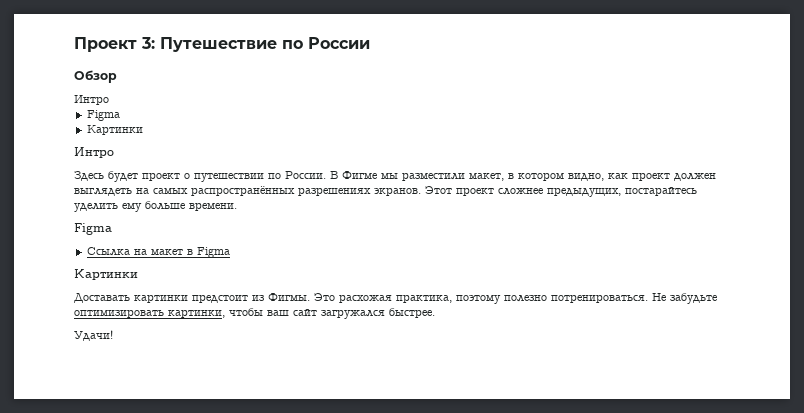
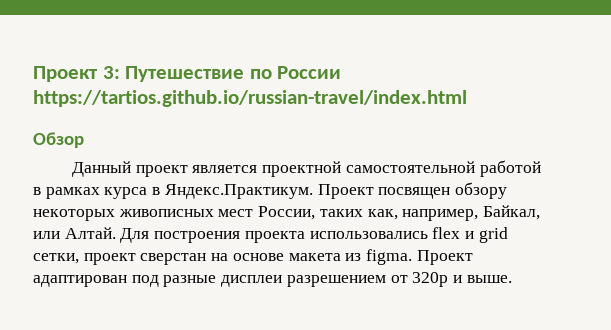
(370, 43) none -> [33,90,467,107] https://tartios.github.io/russian-travel/index.html
[74,95,109,105] [86,110,120,121] [86,125,143,135] [74,147,114,158] [74,171,716,182] [74,186,697,197] [74,201,237,212] [74,223,112,235] [86,247,230,258] [74,269,138,280] [74,293,717,304] [74,308,435,319] [74,330,113,341] Интро // Figma // Картинки // Интро // Здесь будет проект о путешествии по России. В Фигме мы разместили макет, в котором видно, как проект должен выглядеть на самых распространённых разрешениях экранов. Этот проект сложнее предыдущих, постарайтесь уделить ему больше времени. // Figma // Ссылка на макет в Figma // Картинки // Доставать картинки предстоит из Фигмы. Это расхожая практика, поэтому полезно потренироваться. Не забудьте оптимизировать картинки, чтобы ваш сайт загружался быстрее. // Удачи! -> [71,160,541,177] [33,182,508,199] [33,205,541,221] [33,227,508,243] [33,249,473,265] [33,272,512,287] Данный проект является проектной самостоятельной работой в рамках курса в Яндекс.Практикум. Проект посвящен обзору некоторых живописных мест России, таких как, например, Байкал, или Алтай. Для построения проекта использовались flex и grid сетки, проект сверстан на основе макета из figma. Проект адаптирован под разные дисплеи разрешением от 320p и выше.

